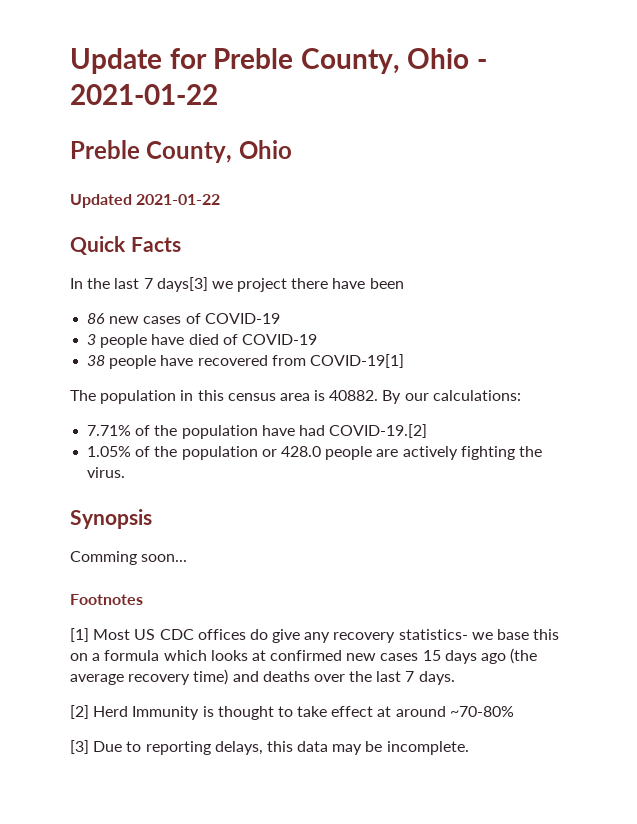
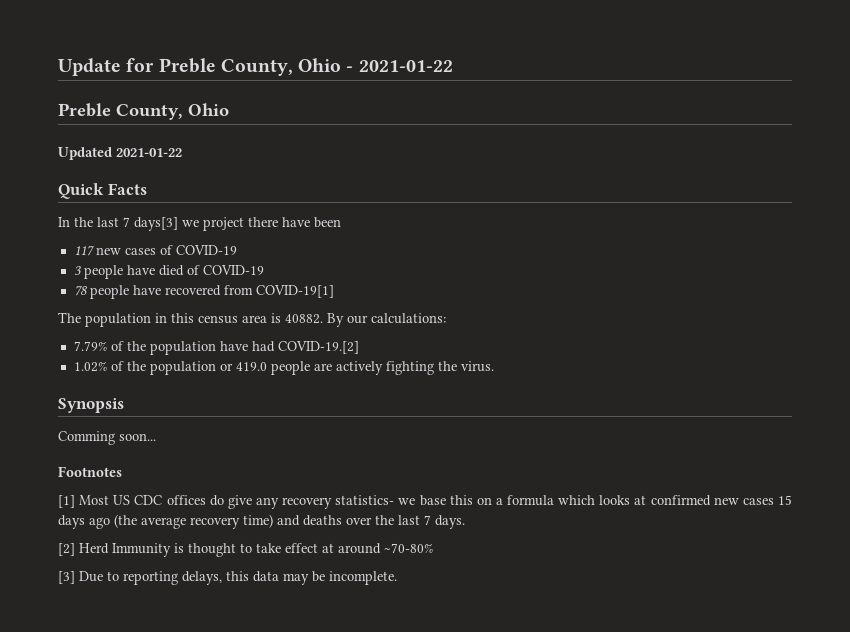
[87,313,106,324] 86 -> [73,246,94,256] 117
[87,355,106,366] 38 -> [73,286,88,296] 78
[87,425,132,436] 7.71% -> [73,341,107,351] 7.79%
[87,446,132,457] 1.05% -> [73,361,107,372] 1.02%
[280,446,321,457] 428.0 -> [235,362,267,371] 419.0

